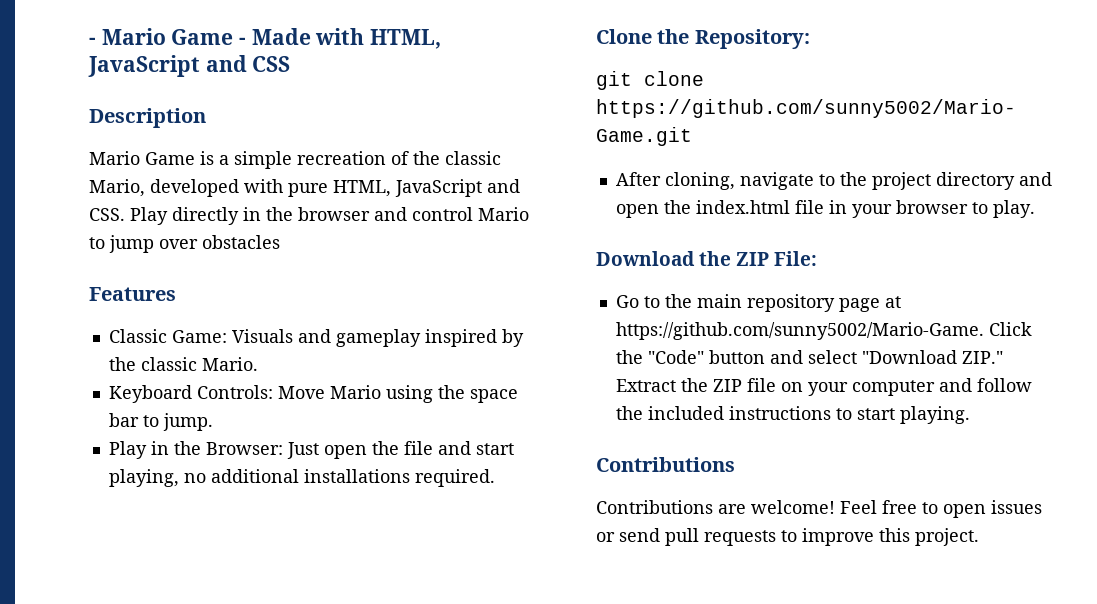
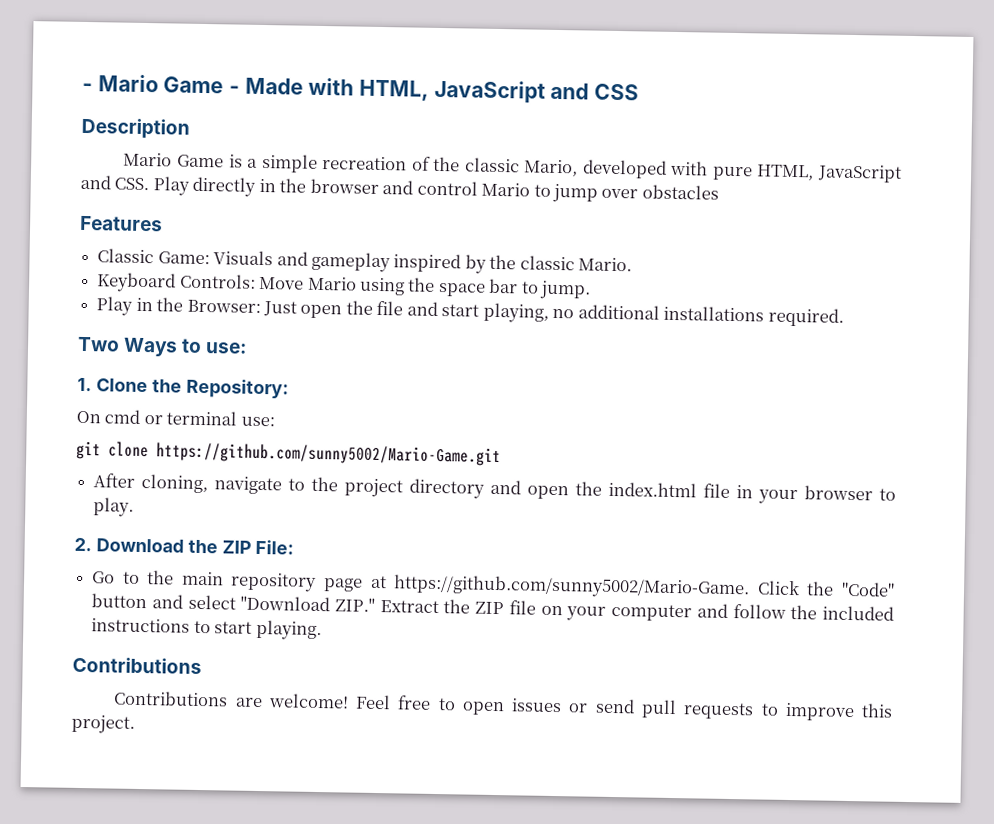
[596,29,810,49] Clone the Repository: -> [77,336,248,357] [77,377,289,399] [76,409,275,427] Two Ways to use: // 1. Clone the Repository: // On cmd or terminal use:
(1035, 209) none -> [74,537,92,552] 2.

